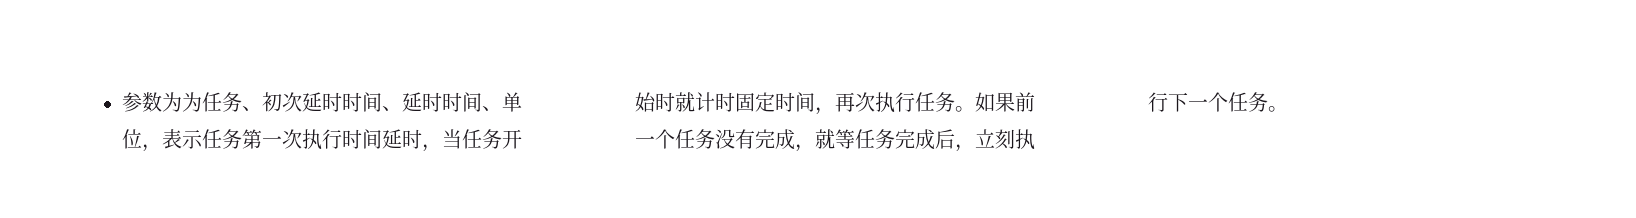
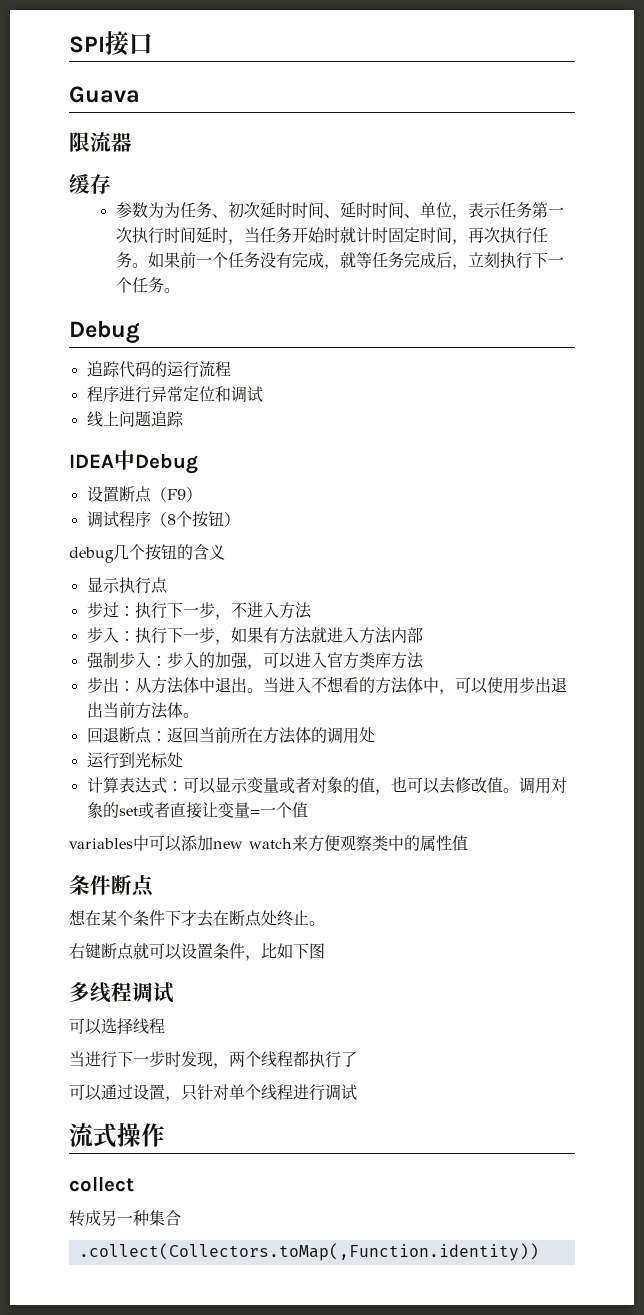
(122, 102) none -> [69,31,153,56] [69,86,140,103] [69,132,132,152] [69,174,111,194] SPI接口 // Guava // 限流器 // 缓存 //
(1289, 109) none -> [69,320,140,343] [86,361,231,378] [86,386,263,403] [86,411,184,427] [69,450,198,474] [86,486,202,503] [86,511,240,528] [69,544,225,563] [86,577,168,594] [86,602,312,620] [86,627,423,645] [86,652,424,670] [86,676,567,695] [86,702,199,719] [86,727,375,744] [86,752,183,769] [86,776,567,795] [86,802,308,819] [69,835,468,852] [69,874,154,897] [69,909,325,927] [69,943,325,961] [69,982,174,1003] [69,1018,165,1035] [69,1051,357,1069] [69,1084,357,1102] [69,1123,165,1148] [69,1176,134,1192] [69,1210,181,1227] [78,1243,539,1261] // Debug // 追踪代码的运行流程 // 程序进行异常定位和调试 // 线上问题追踪 // IDEA中Debug // 设置断点（F9） // 调试程序（8个按钮） // debug几个按钮的含义 // 显示执行点 // 步过：执行下一步，不进入方法 // 步入：执行下一步，如果有方法就进入方法内部 // 强制步入：步入的加强，可以进入官方类库方法 // 步出：从方法体中退出。当进入不想看的方法体中，可以使用步出退出当前方法体。 // 回退断点：返回当前所在方法体的调用处 // 运行到光标处 // 计算表达式：可以显示变量或者对象的值，也可以去修改值。调用对象的set或者直接让变量=一个值 // variables中可以添加new watch来方便观察类中的属性值 // 条件断点 // 想在某个条件下才去在断点处终止。 // 右键断点就可以设置条件，比如下图 // 多线程调试 // 可以选择线程 // 当进行下一步时发现，两个线程都执行了 // 可以通过设置，只针对单个线程进行调试 // 流式操作 // collect // 转成另一种集合 // .collect(Collectors.toMap(,Function.identity))

